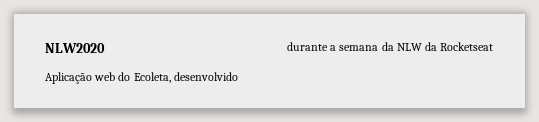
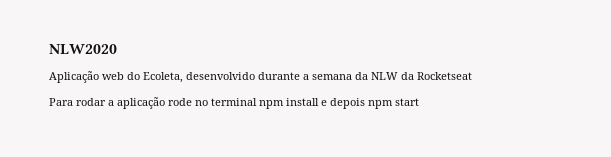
(494, 46) none -> [49,97,419,109] // Para rodar a aplicação rode no terminal npm install e depois npm start

